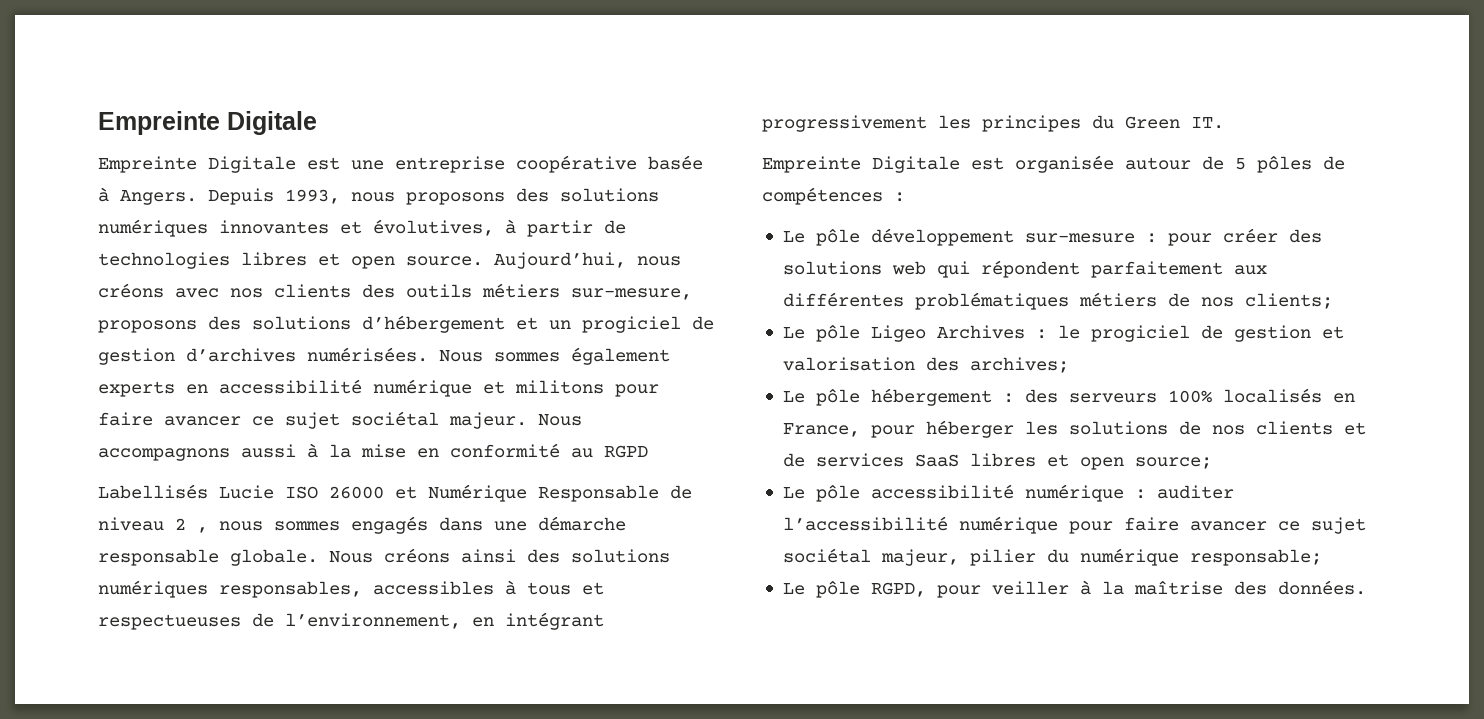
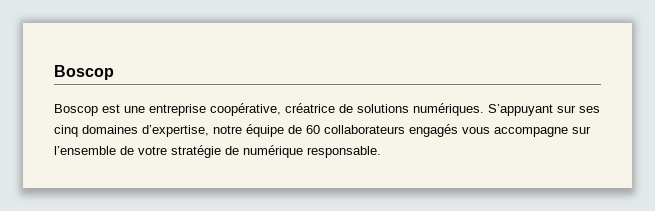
[98,111,317,135] [98,155,703,173] [98,187,659,205] [98,219,626,237] [98,252,681,269] [98,283,692,300] [98,315,714,333] [98,347,670,365] [98,379,659,397] [98,411,582,429] [98,443,648,461] [98,484,692,502] [98,516,626,534] [98,548,670,566] [98,580,604,598] [98,612,604,630] [762,115,1224,132] [762,155,1345,173] [762,187,905,205] [782,228,1322,246] [782,260,1267,278] [782,292,1333,310] [782,325,1344,342] [782,357,1069,373] [782,388,1355,406] [782,420,1366,438] [782,453,1212,470] [782,484,1234,502] [782,516,1366,534] [782,548,1322,566] [782,580,1366,598] Empreinte Digitale // Empreinte Digitale est une entreprise coopérative basée à Angers. Depuis 1993, nous proposons des solutions numériques innovantes et évolutives, à partir de technologies libres et open source. Aujourd’hui, nous créons avec nos clients des outils métiers sur-mesure, proposons des solutions d’hébergement et un progiciel de gestion d’archives numérisées. Nous sommes également experts en accessibilité numérique et militons pour faire avancer ce sujet sociétal majeur. Nous accompagnons aussi à la mise en conformité au RGPD // Labellisés Lucie ISO 26000 et Numérique Responsable de niveau 2 , nous sommes engagés dans une démarche responsable globale. Nous créons ainsi des solutions numériques responsables, accessibles à tous et respectueuses de l’environnement, en intégrant progressivement les principes du Green IT. // Empreinte Digitale est organisée autour de 5 pôles de compétences : // Le pôle développement sur-mesure : pour créer des solutions web qui répondent parfaitement aux différentes problématiques métiers de nos clients; // Le pôle Ligeo Archives : le progiciel de gestion et valorisation des archives; // Le pôle hébergement : des serveurs 100% localisés en France, pour héberger les solutions de nos clients et de services SaaS libres et open source; // Le pôle accessibilité numérique : auditer l’accessibilité numérique pour faire avancer ce sujet sociétal majeur, pilier du numérique responsable; // Le pôle RGPD, pour veiller à la maîtrise des données. -> [54,65,114,80] [54,103,600,116] [54,124,591,137] [54,145,381,158] Boscop // Boscop est une entreprise coopérative, créatrice de solutions numériques. S’appuyant sur ses cinq domaines d’expertise, notre équipe de 60 collaborateurs engagés vous accompagne sur l’ensemble de votre stratégie de numérique responsable.

